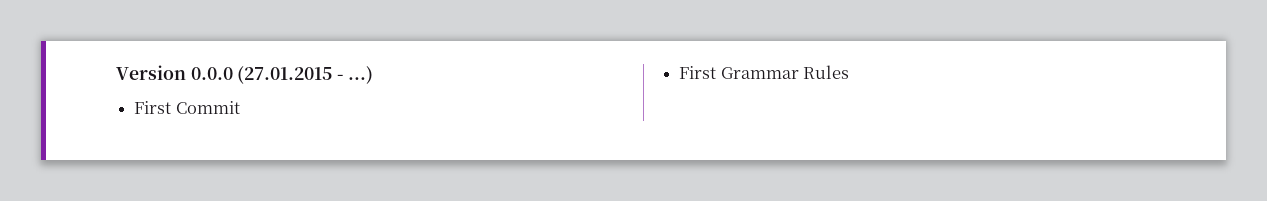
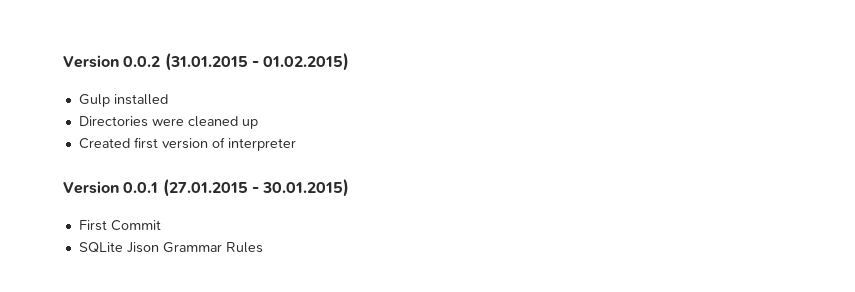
[116,65,233,80] Version 0.0.0 -> [63,53,350,71] [78,94,168,107] [78,116,258,129] [78,137,296,151] [63,181,159,194] Version 0.0.2 (31.01.2015 - 01.02.2015) // Gulp installed // Directories were cleaned up // Created first version of interpreter // Version 0.0.1
[347,66,373,84] ...) -> [262,179,350,197] 30.01.2015)
[679,66,717,79] First -> [78,242,159,253] SQLite Jison

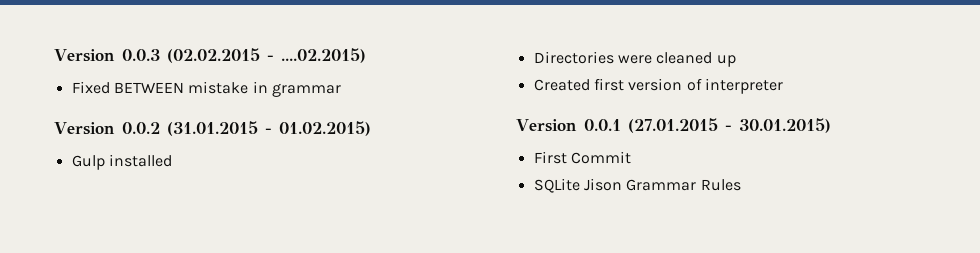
[63,55,119,68] Version -> [54,48,366,63] [71,81,341,97] [54,122,115,135] Version 0.0.3 (02.02.2015 - ....02.2015) // Fixed BETWEEN mistake in grammar // Version

